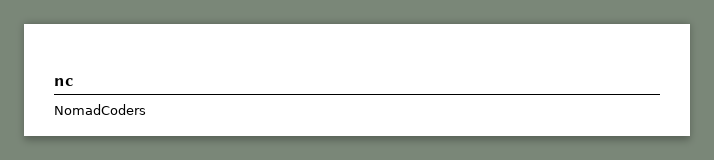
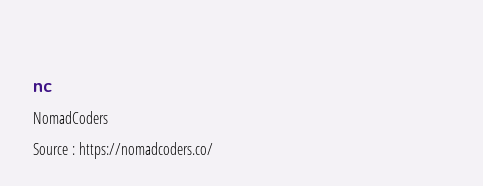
(146, 109) none -> [33,142,214,159] // Source : https://nomadcoders.co/

